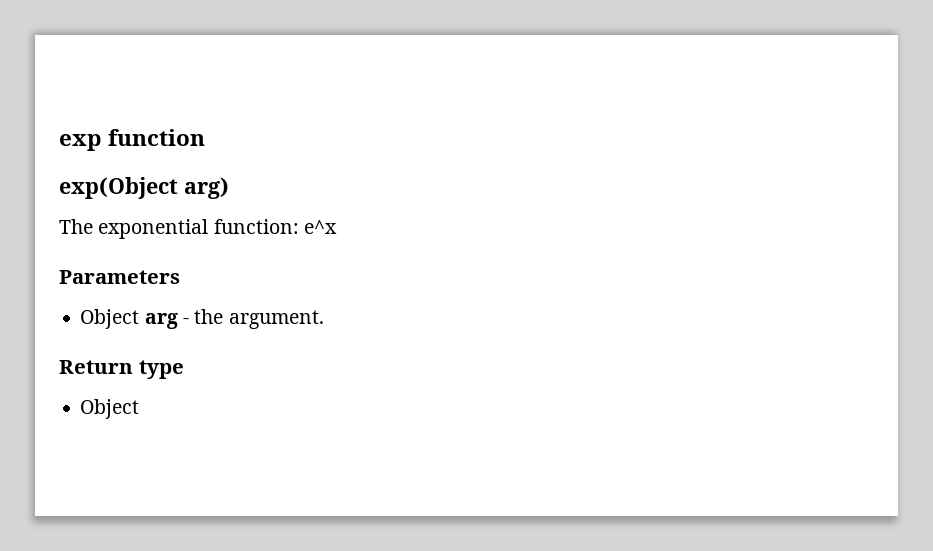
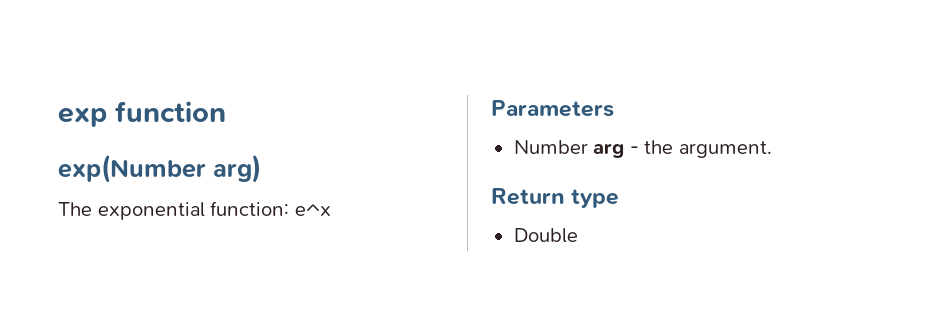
[59,177,178,199] exp(Object -> [58,154,206,183] exp(Number
[80,309,140,329] Object -> [513,140,588,154] Number
[80,399,140,419] Object -> [513,228,578,243] Double

